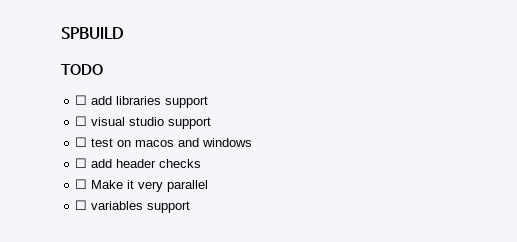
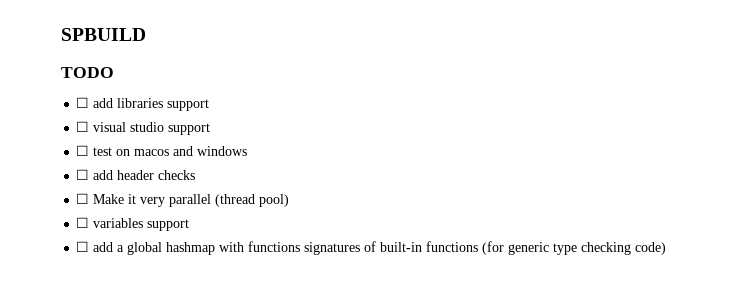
(209, 186) none -> [215,194,290,207] (thread pool)
(191, 207) none -> [76,241,667,255] // ☐ add a global hashmap with functions signatures of built-in functions (for generic type checking code)

